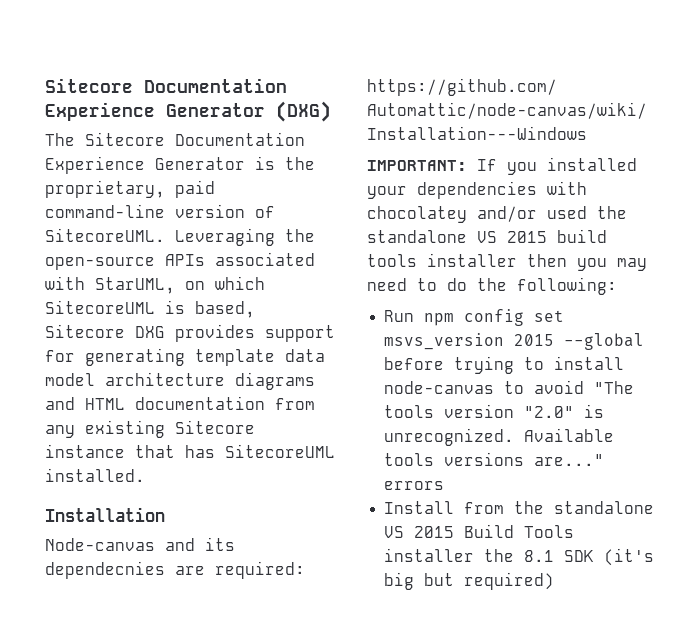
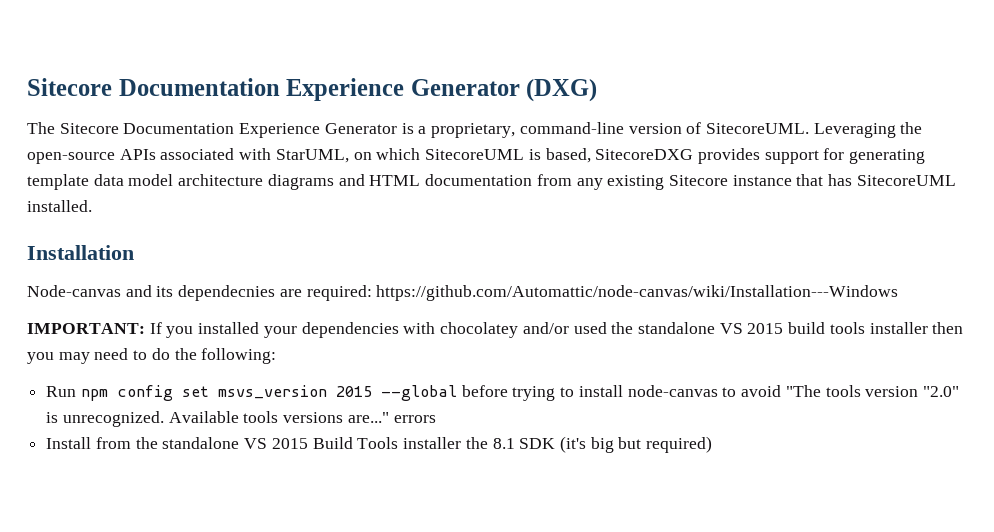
[285,157,315,170] [45,180,215,198] the proprietary, paid -> [418,123,516,138] a proprietary,
[45,324,165,338] Sitecore DXG -> [595,149,694,160] SitecoreDXG

